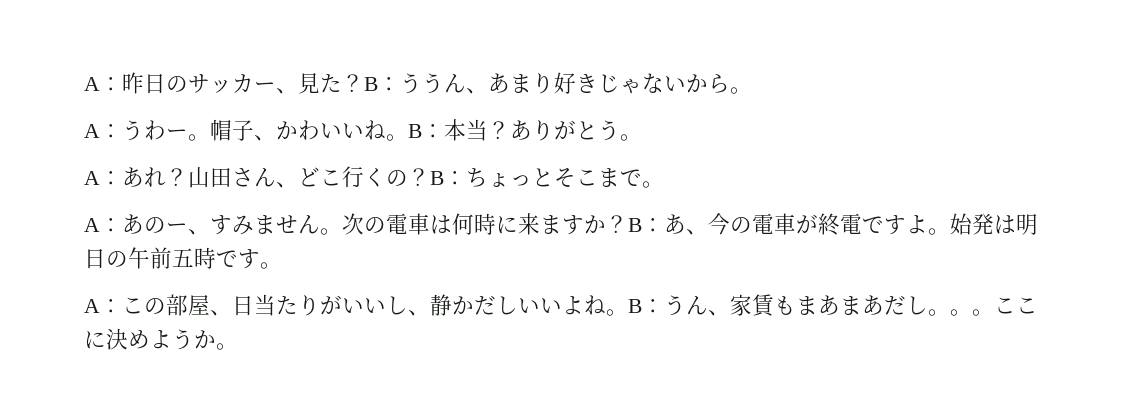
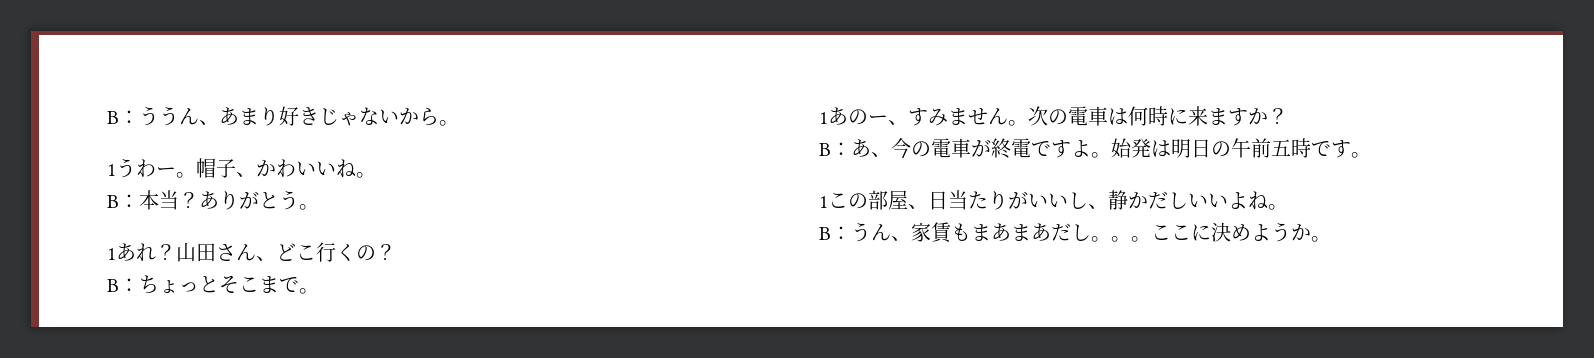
[84,72,364,94] A：昨日のサッカー、見た？ -> (107, 117) none
[84,124,122,138] A： -> [107,164,116,176] 1
(408, 137) none -> (376, 175) //
[84,171,122,185] A： -> [107,248,116,260] 1
(430, 177) none -> (396, 252) //
[84,218,122,232] A： -> [819,112,828,124] 1
(628, 224) none -> (1288, 116) //
[84,299,122,313] A： -> [819,196,828,208] 1
(628, 312) none -> (1288, 207) //

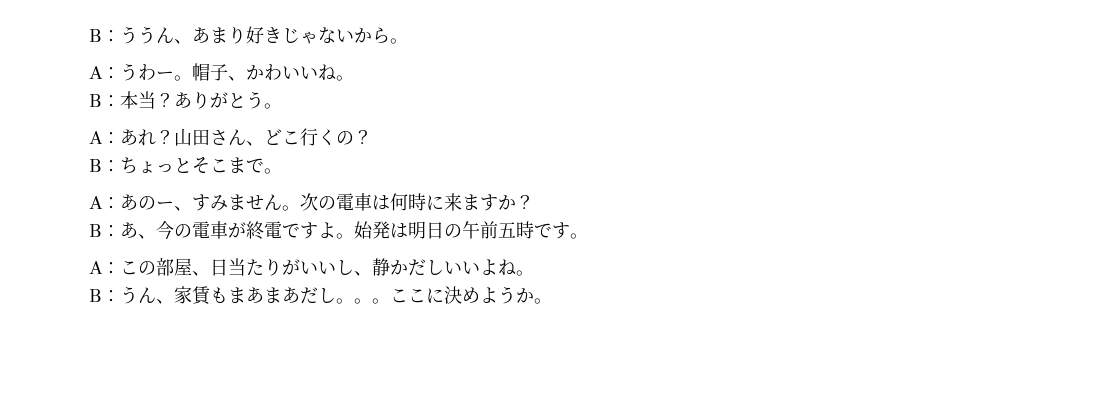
[107,164,116,176] 1 -> [89,66,120,79] A：
[107,248,116,260] 1 -> [89,131,120,144] A：
[819,112,828,124] 1 -> [89,196,120,209] A：
[819,196,828,208] 1 -> [89,261,120,274] A：

